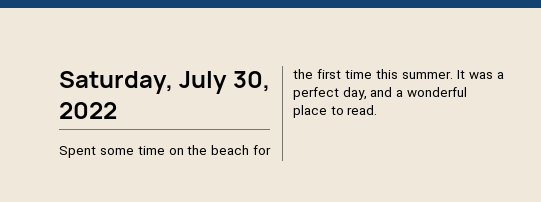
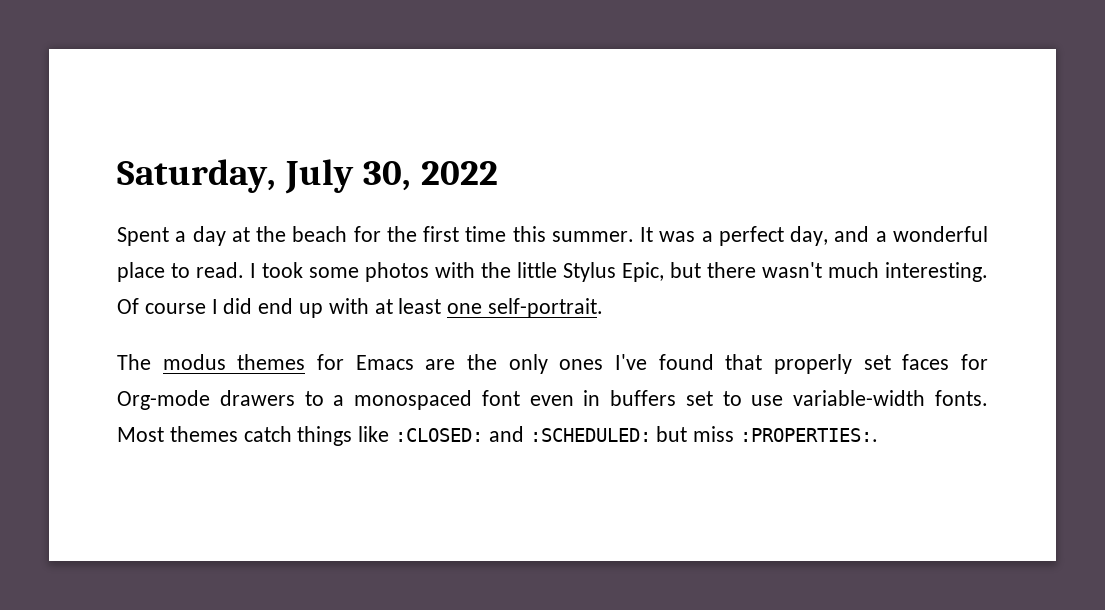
[99,146,184,155] some time on -> [175,226,250,246] a day at
(378, 110) none -> [250,262,988,282] [117,298,604,318] [117,354,988,374] [117,390,988,410] [117,426,879,446] I took some photos with the little Stylus Epic, but there wasn't much interesting. Of course I did end up with at least one self-portrait. // The modus themes for Emacs are the only ones I've found that properly set faces for Org-mode drawers to a monospaced font even in buffers set to use variable-width fonts. Most themes catch things like :CLOSED: and :SCHEDULED: but miss :PROPERTIES:.

